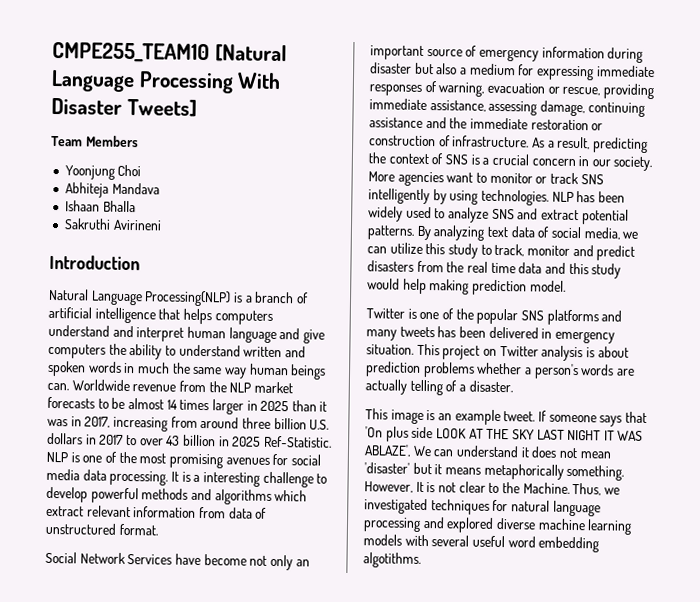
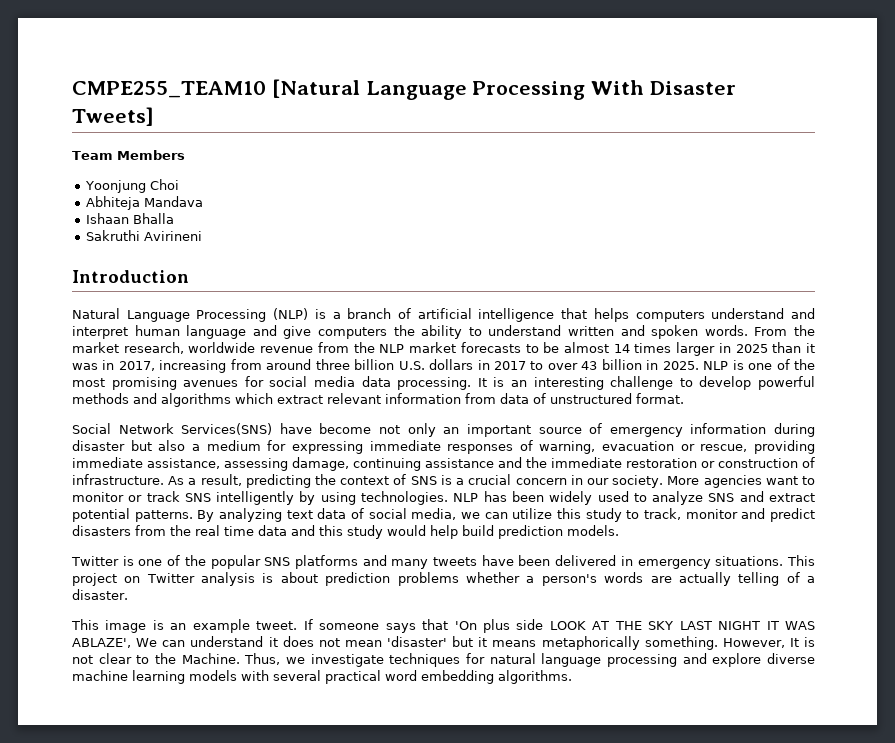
[144,290,232,307] Processing(NLP) -> [196,308,309,322] Processing (NLP)
[88,361,327,380] [47,379,130,392] words in much the same way human beings can. Worldwide -> [704,325,816,336] [72,342,256,354] words. From the market research, worldwide
[232,435,332,448] 2025 Ref-Statistic. -> [662,361,699,370] 2025.
[193,474,201,483] a -> [511,380,528,387] an
[127,554,173,565] Services -> [181,423,273,435] Services(SNS)
[429,279,566,296] making prediction model. -> [462,525,619,539] build prediction models.
[437,326,457,338] has -> [481,555,514,566] have
[366,344,414,355] situation. -> [715,556,784,566] situations.
[364,498,428,515] investigated -> [310,654,384,667] investigate
[446,517,495,533] explored -> [712,653,762,667] explore
[471,535,505,548] useful -> [325,670,381,684] practical
[363,552,421,568] algotithms. -> [498,670,572,684] algorithms.

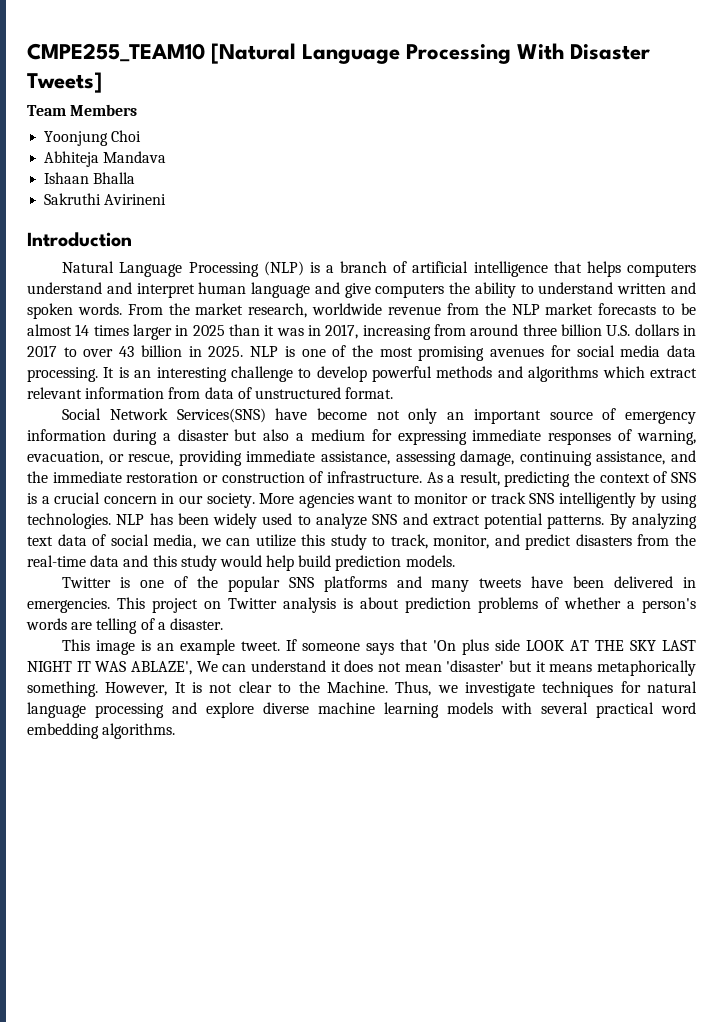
(816, 430) none -> [162,433,171,441] a
[602,441,675,451] evacuation -> [27,451,103,465] evacuation,
[425,458,494,468] assistance -> [596,451,666,465] assistance,
[685,509,738,519] monitor -> [433,535,490,549] monitor,
[195,525,254,536] real time -> [27,555,86,567] real-time
[637,556,784,569] emergency situations. -> [27,598,110,613] emergencies.
(459, 579) none -> [545,597,559,609] of
[678,572,731,586] actually -> (93, 626) none

